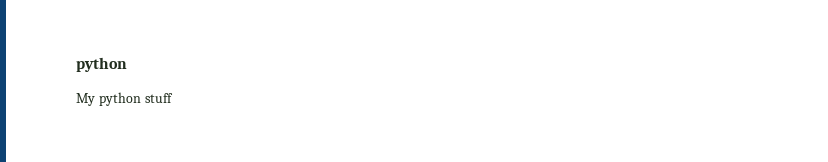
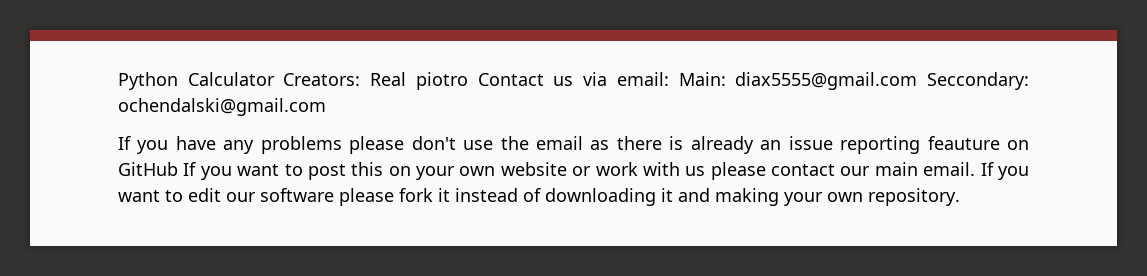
[76,57,127,72] [76,92,173,106] python // My python stuff -> [118,72,1029,90] [118,98,326,116] [118,136,1029,154] [118,162,1030,180] [118,188,960,206] Python Calculator Creators: Real piotro Contact us via email: Main: diax5555@gmail.com Seccondary: ochendalski@gmail.com // If you have any problems please don't use the email as there is already an issue reporting feauture on GitHub If you want to post this on your own website or work with us please contact our main email. If you want to edit our software please fork it instead of downloading it and making your own repository.

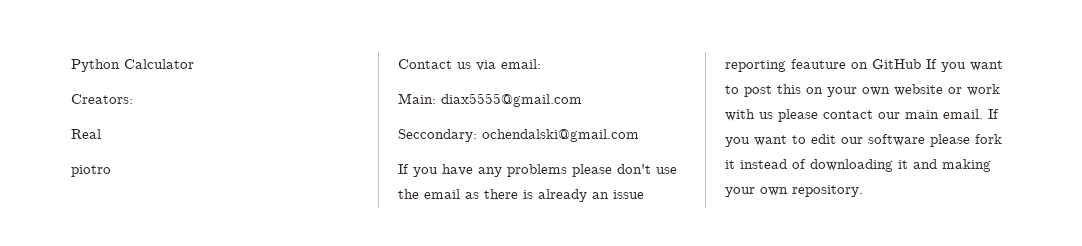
(275, 79) none -> (194, 64) //
(361, 79) none -> (133, 99) //
(407, 79) none -> (101, 134) //
(468, 81) none -> (111, 171) //
(669, 79) none -> (541, 64) //
(918, 81) none -> (582, 100) //

